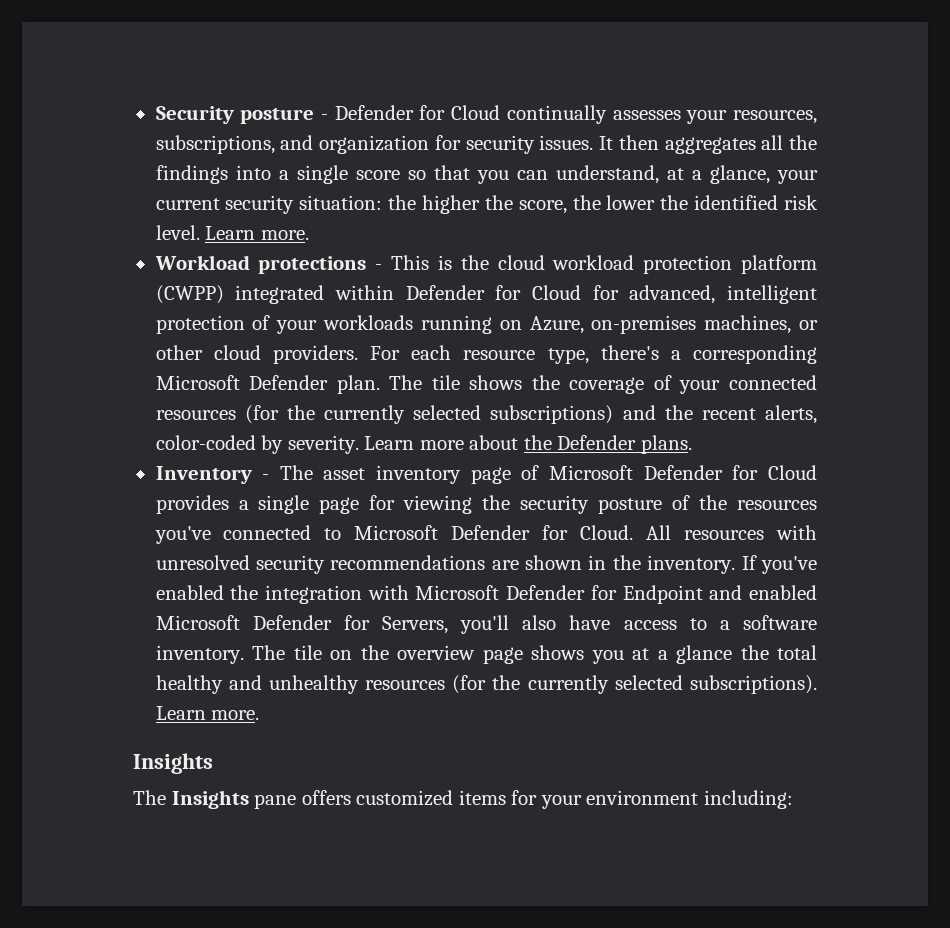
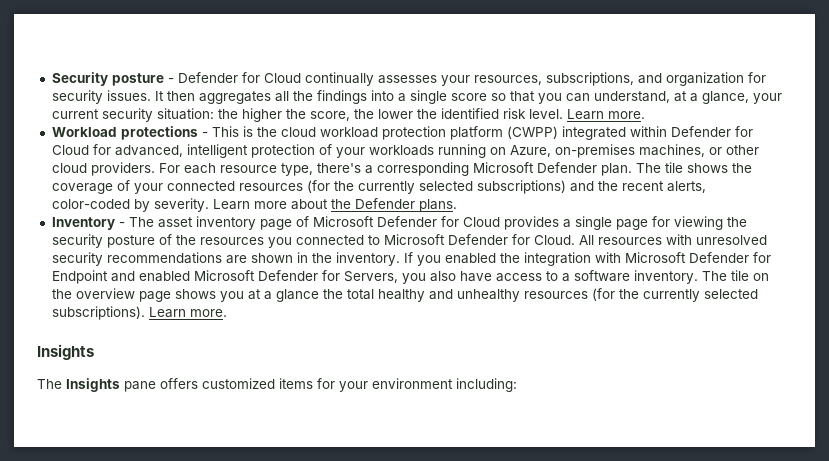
[154,526,211,544] you've -> [267,237,292,248] you
[761,556,817,574] you've -> [416,255,441,266] you
[460,615,510,634] you'll -> [401,273,426,284] you

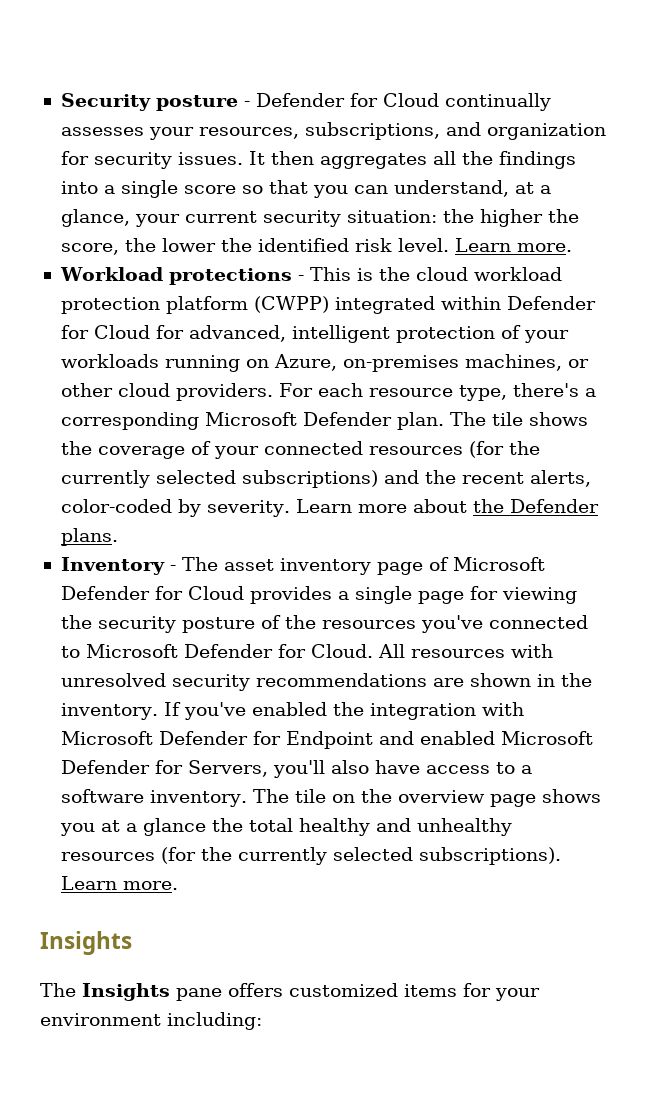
[267,237,292,248] you -> [420,615,483,633] you've
[416,255,441,266] you -> [183,702,246,720] you've
[401,273,426,284] you -> [272,760,325,778] you'll

